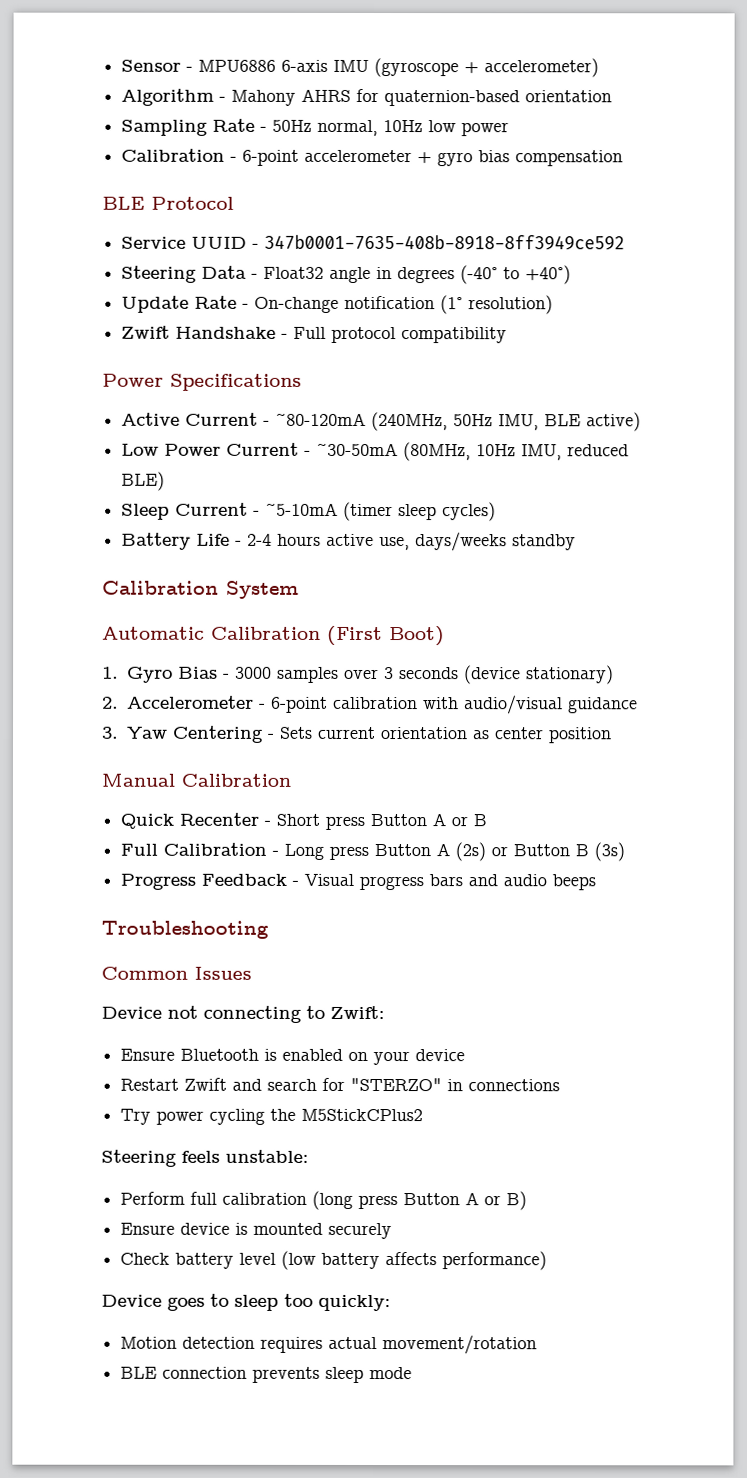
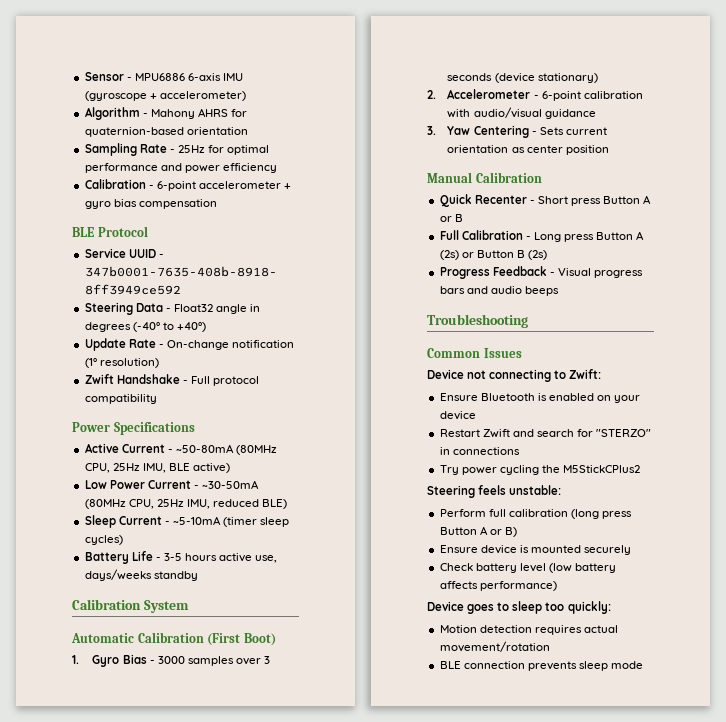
[272,119,510,137] 50Hz normal, 10Hz low power -> [177,145,270,155] [84,163,277,173] 25Hz for optimal performance and power efficiency
[275,411,494,432] ~80-120mA (240MHz, 50Hz -> [175,444,278,455] [84,463,140,473] ~50-80mA (80MHz CPU, 25Hz
[403,442,517,462] (80MHz, 10Hz -> [84,499,184,509] (80MHz CPU, 25Hz
[247,533,273,546] 2-4 -> [163,553,182,561] 3-5
[594,842,626,862] (3s) -> [528,250,548,260] (2s)

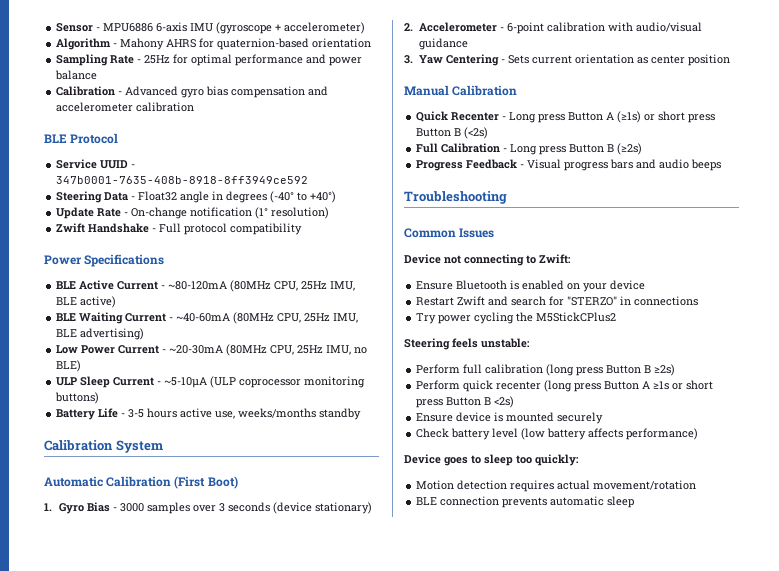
[222,163,277,173] [84,179,292,191] efficiency // Calibration - 6-point accelerometer + -> [55,70,98,80] [56,86,179,96] balance // Calibration - Advanced
(217, 204) none -> [308,86,329,96] [56,102,195,112] and accelerometer calibration
(195, 428) none -> [56,281,77,289] BLE
[175,444,234,453] ~50-80mA -> [168,281,228,290] ~80-120mA
(231, 468) none -> [56,312,359,324] [56,328,145,340] // BLE Waiting Current - ~40-60mA (80MHz CPU, 25Hz IMU, BLE advertising)
[202,480,260,489] [84,499,260,509] ~30-50mA (80MHz CPU, 25Hz IMU, reduced -> [169,344,368,356] ~20-30mA (80MHz CPU, 25Hz IMU, no
(288, 504) none -> [56,377,78,386] ULP
[172,516,290,527] [84,535,123,545] ~5-10mA (timer sleep cycles) -> [164,376,366,388] [55,392,100,404] ~5-10μA (ULP coprocessor monitoring buttons)
[84,569,152,581] days/weeks -> [238,408,317,418] weeks/months
[537,195,652,206] [439,214,463,222] Short press Button A or B -> [509,111,716,123] [416,127,489,139] Long press Button A (≥1s) or short press Button B (<2s)
[636,231,645,240] [439,250,548,260] A (2s) or Button B (2s) -> [607,143,643,155] B (≥2s)
[479,526,517,537] A or B) -> [644,364,676,376] [416,380,714,392] [416,396,515,408] B ≥2s) // Perform quick recenter (long press Button A ≥1s or short press Button B <2s)
[578,661,644,671] sleep mode -> [550,496,635,508] automatic sleep

